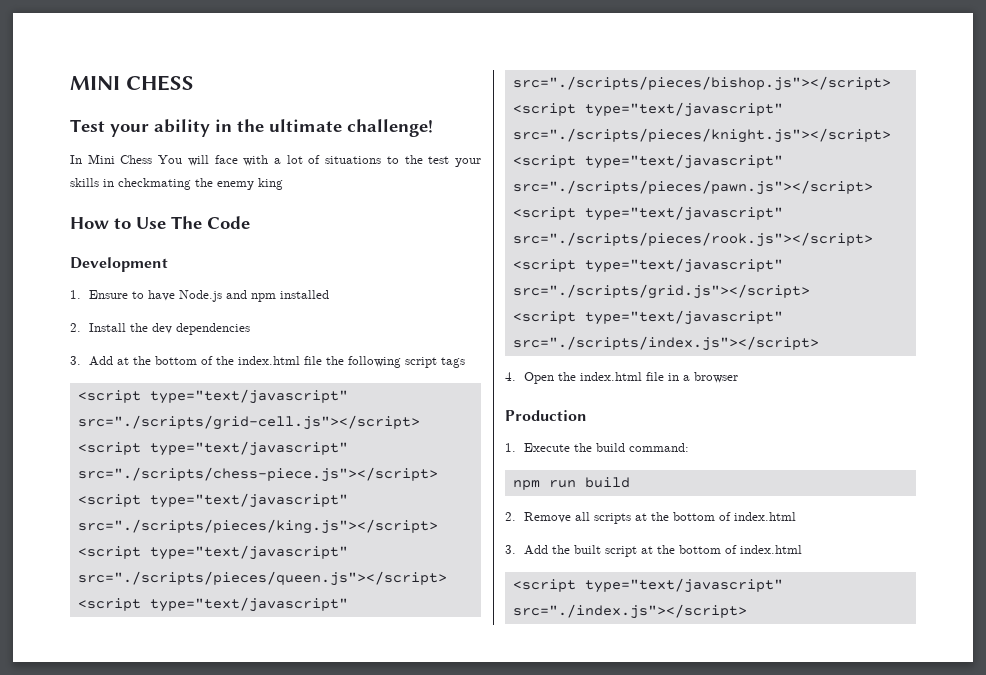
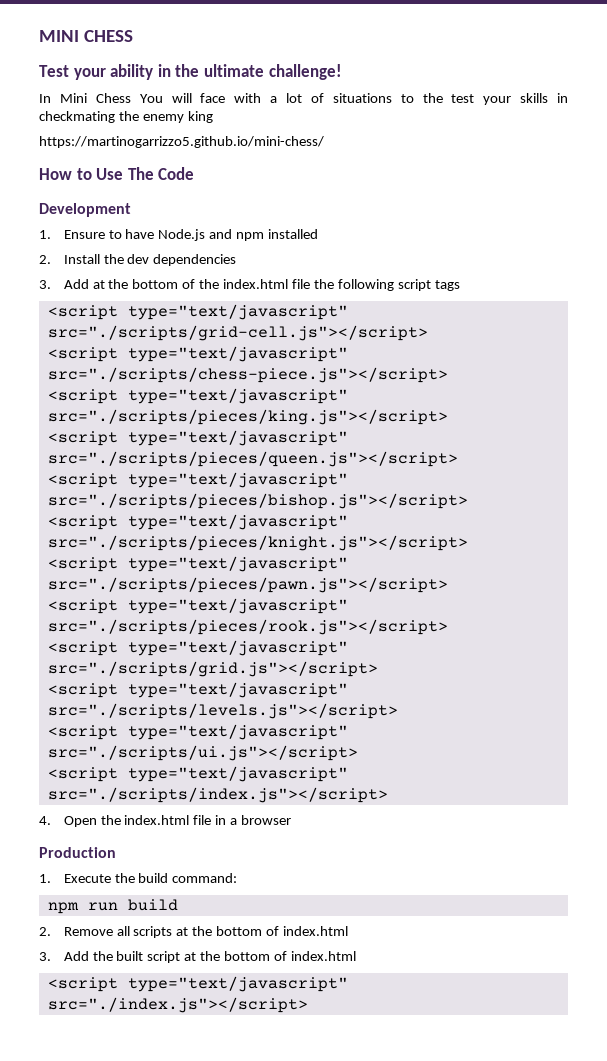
(283, 184) none -> [39,136,324,148] // https://martinogarrizzo5.github.io/mini-chess/
(810, 291) none -> [47,682,348,698] [47,703,398,719] [47,724,348,740] [47,745,358,761] // <script type="text/javascript" src="./scripts/levels.js"></script> // <script type="text/javascript" src="./scripts/ui.js"></script>

